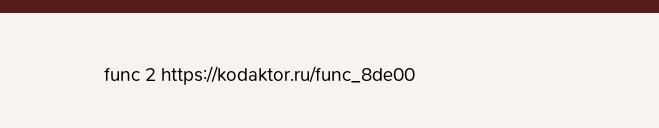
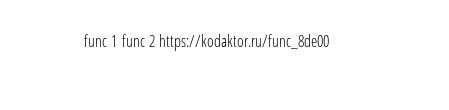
[104,67,140,81] func -> [84,34,145,47] func 1 func

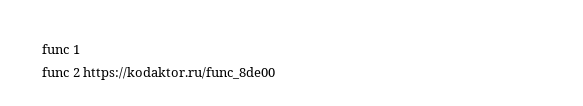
(118, 41) none -> (80, 49) //

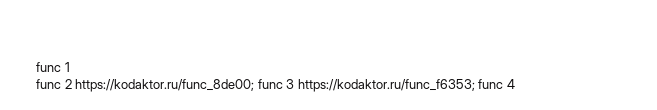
[83,67,276,80] https://kodaktor.ru/func_8de00 -> [75,79,515,92] https://kodaktor.ru/func_8de00; func 3 https://kodaktor.ru/func_f6353; func 4

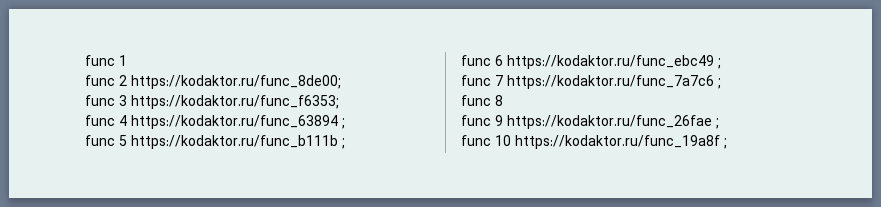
(255, 85) none -> (341, 82) //
(475, 85) none -> (339, 102) //
(515, 84) none -> [131,115,345,129] [85,135,345,149] [461,55,721,69] [461,75,721,89] [461,95,503,106] [461,115,719,129] [461,135,727,149] https://kodaktor.ru/func_63894 ; // func 5 https://kodaktor.ru/func_b111b ; // func 6 https://kodaktor.ru/func_ebc49 ; // func 7 https://kodaktor.ru/func_7a7c6 ; // func 8 // func 9 https://kodaktor.ru/func_26fae ; // func 10 https://kodaktor.ru/func_19a8f ;

